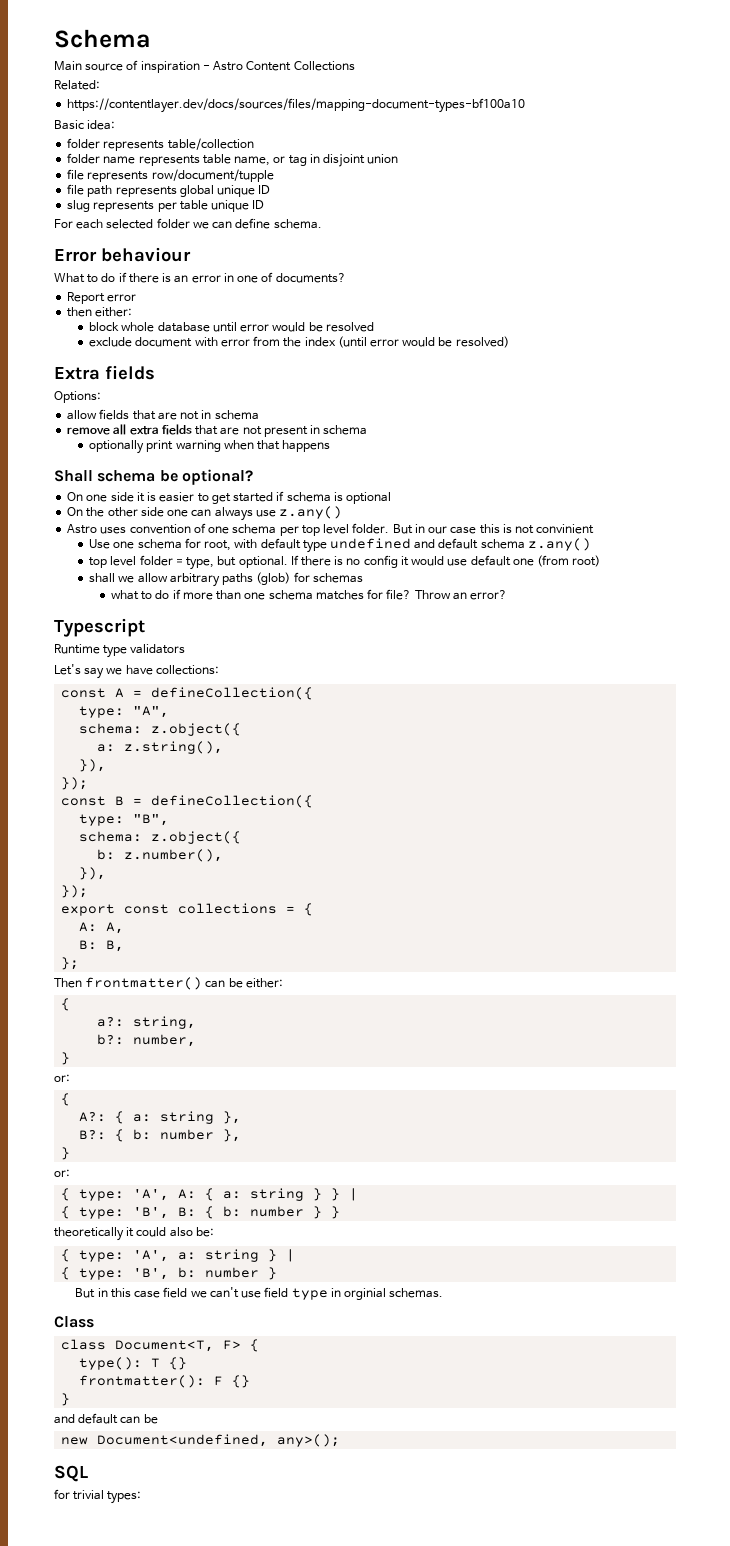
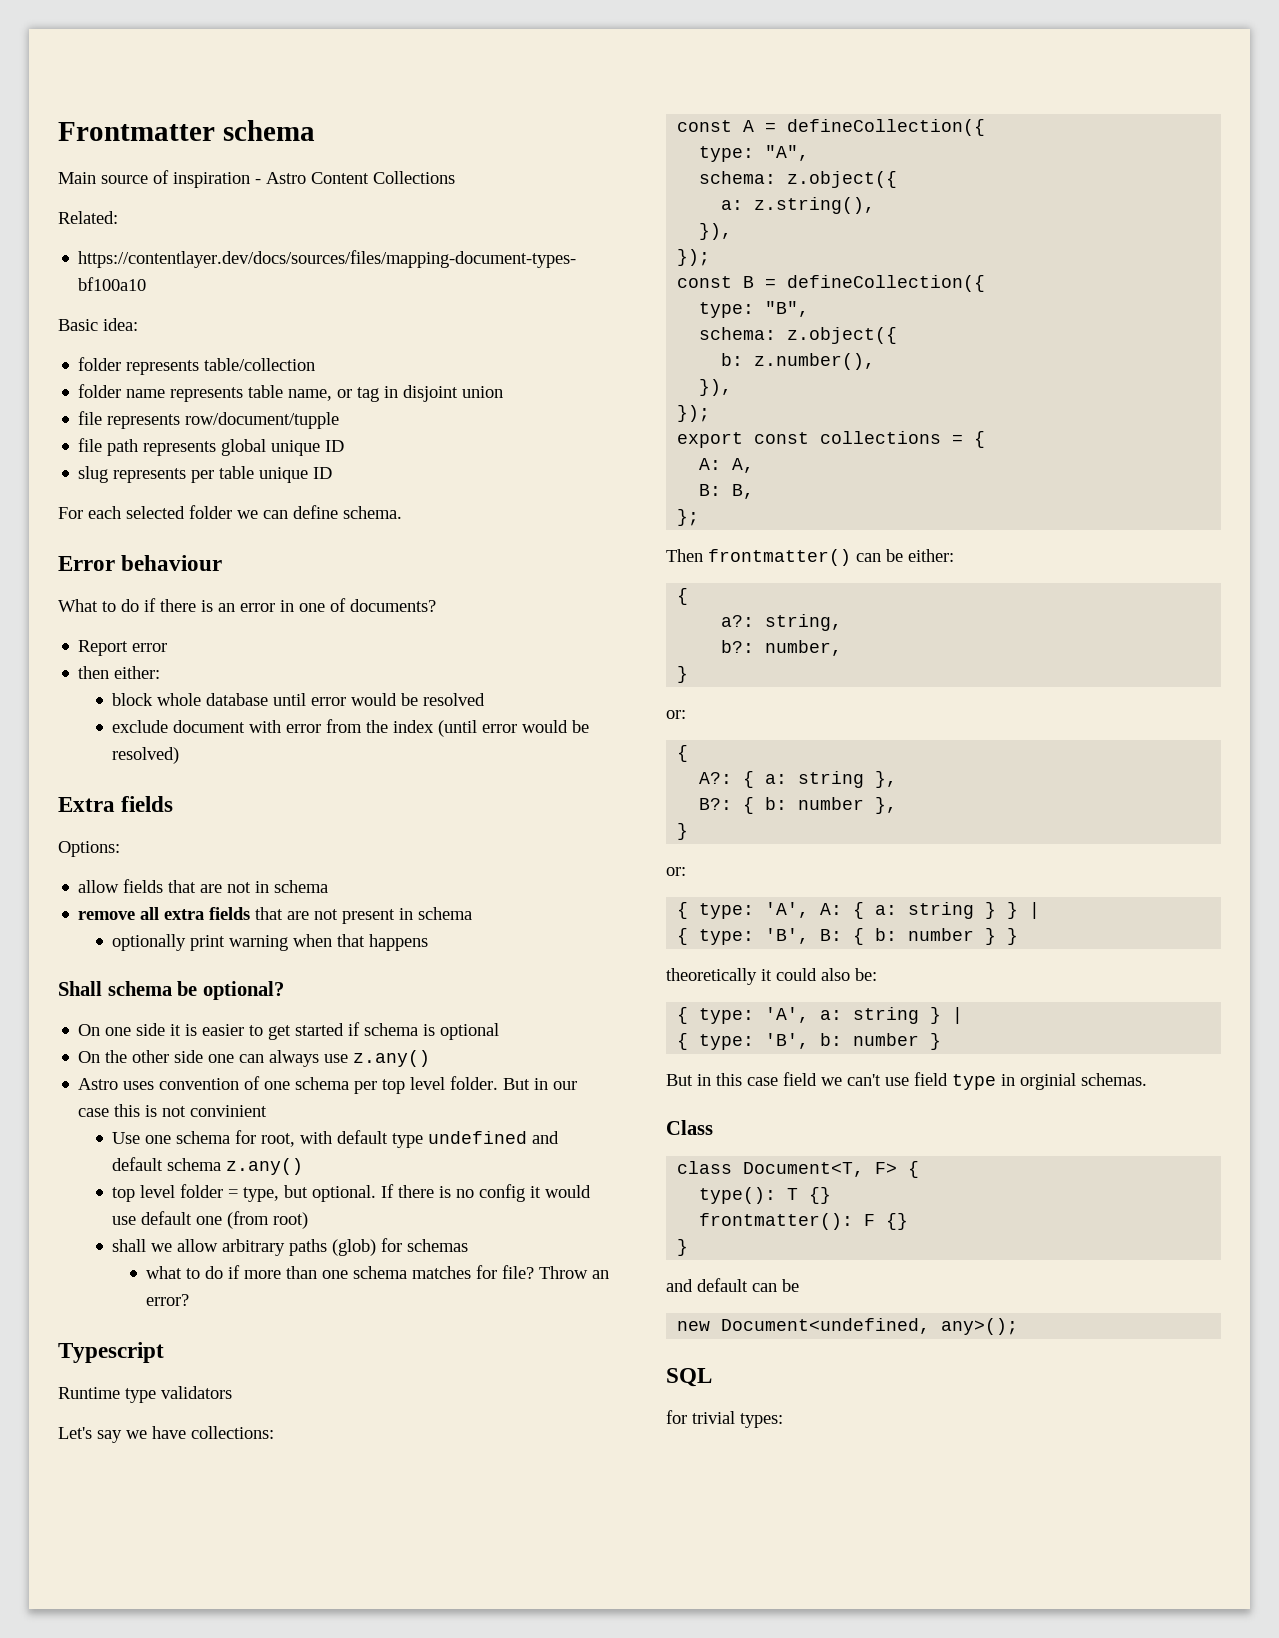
[54,29,151,48] Schema -> [58,120,315,141] Frontmatter schema

